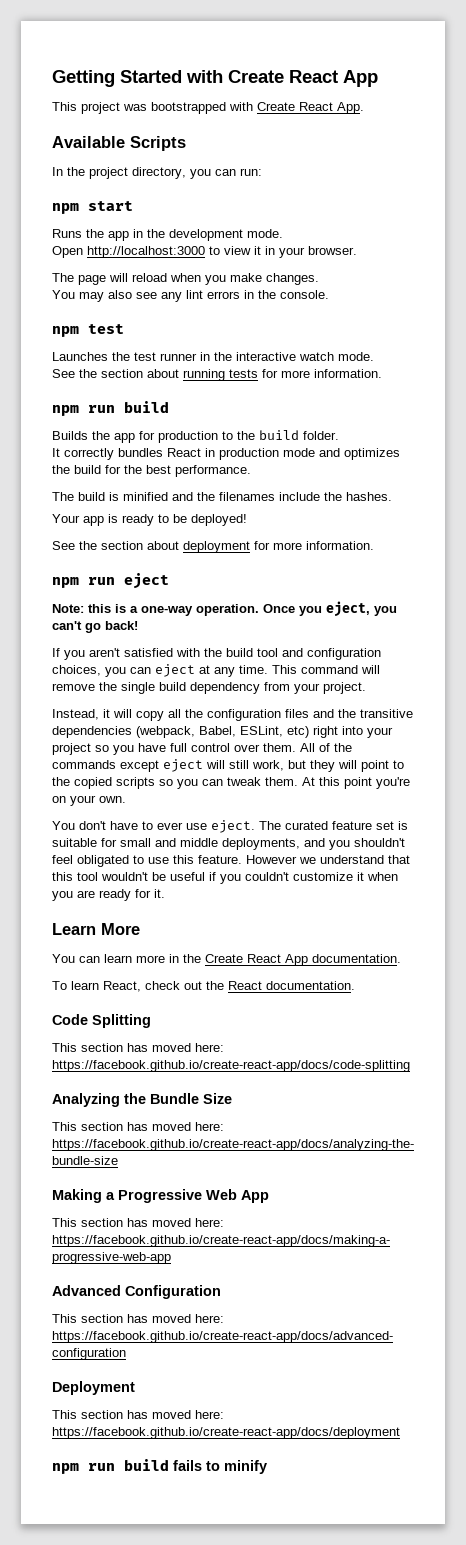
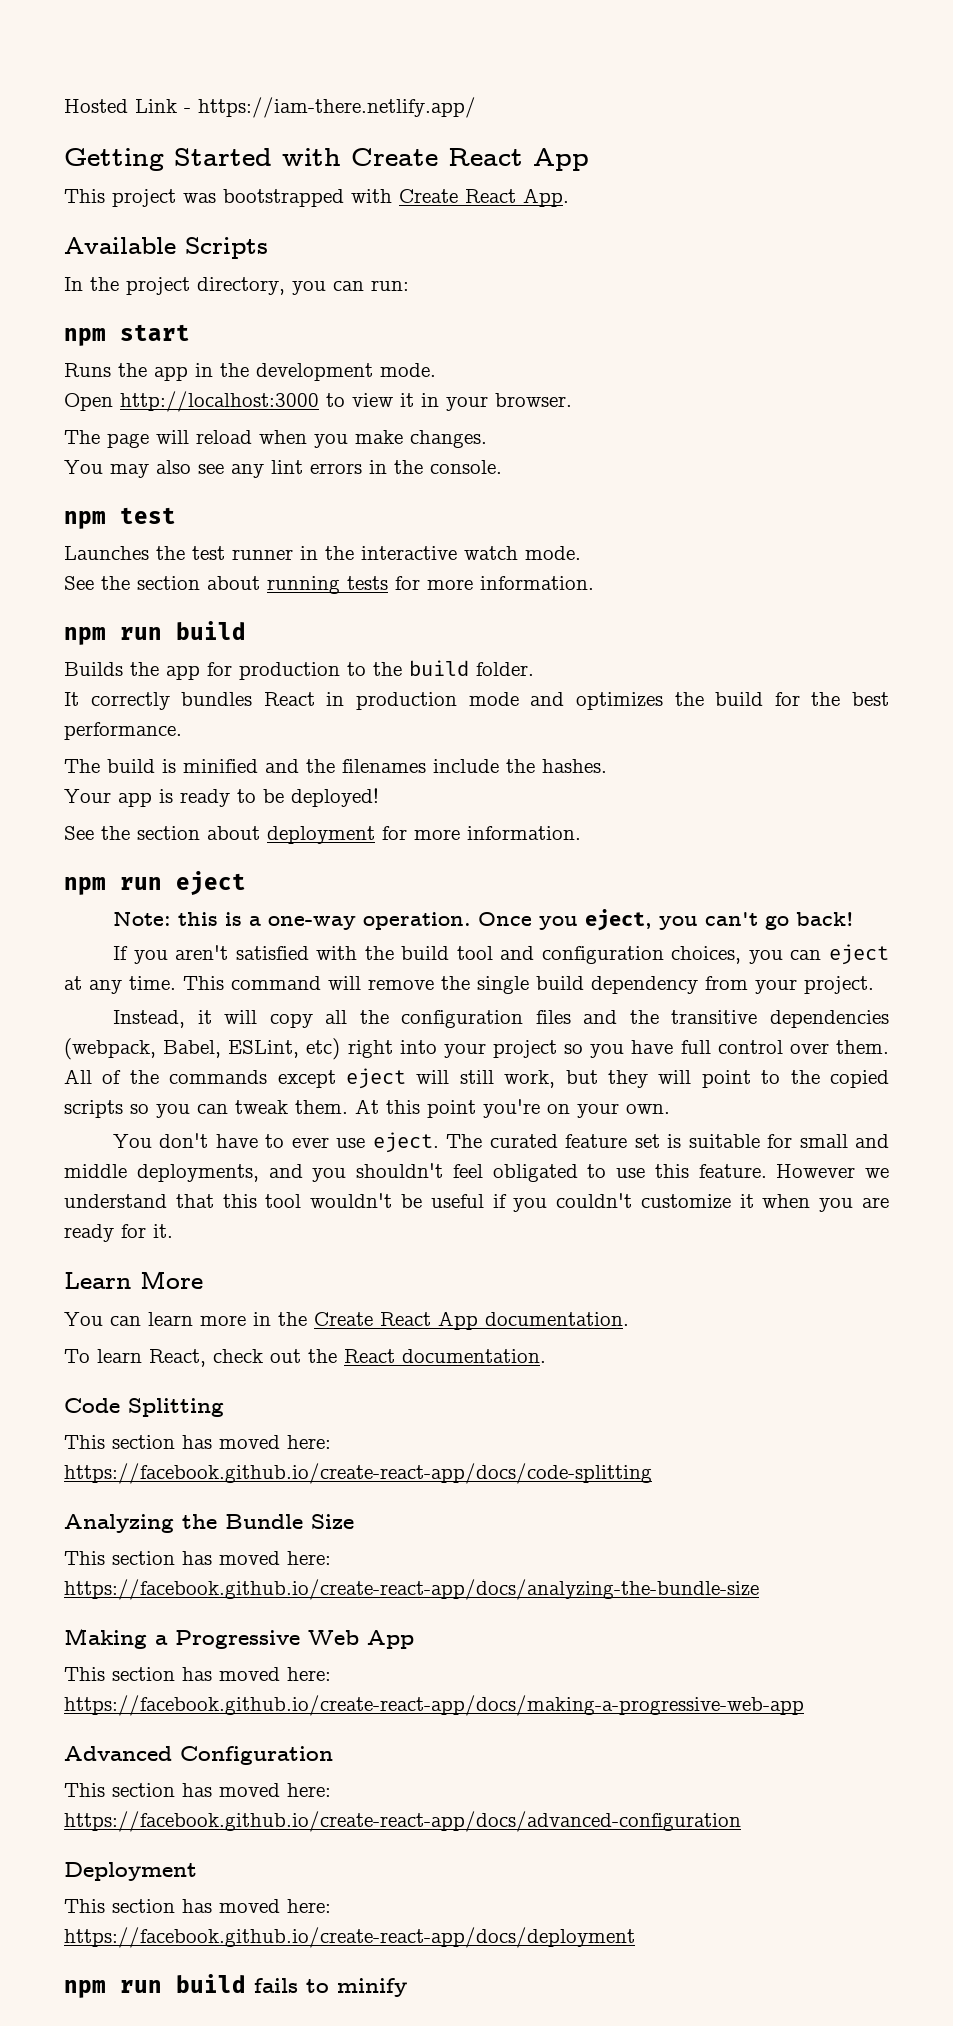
(52, 78) none -> [64,97,476,118] Hosted Link - https://iam-there.netlify.app/ //

